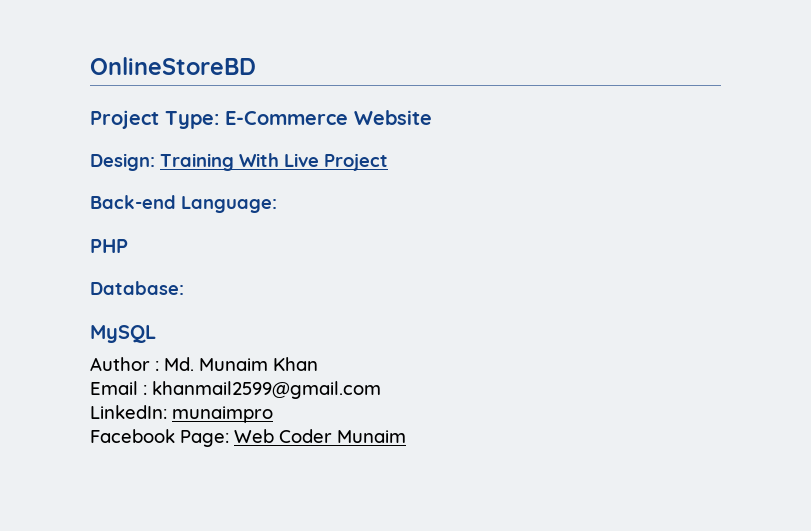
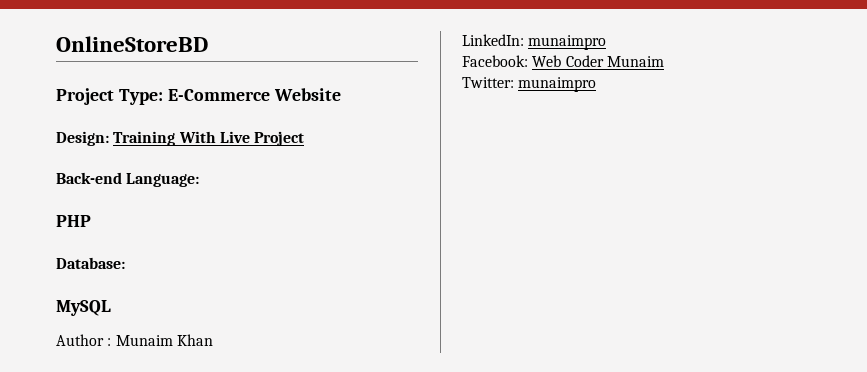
[164,357,194,371] Md. -> (112, 342) none
[90,381,381,399] // Email : khanmail2599@gmail.com -> (213, 340) none
[90,429,229,447] Facebook Page: -> [462,55,528,67] Facebook:
(406, 436) none -> [462,77,597,92] // Twitter: munaimpro

